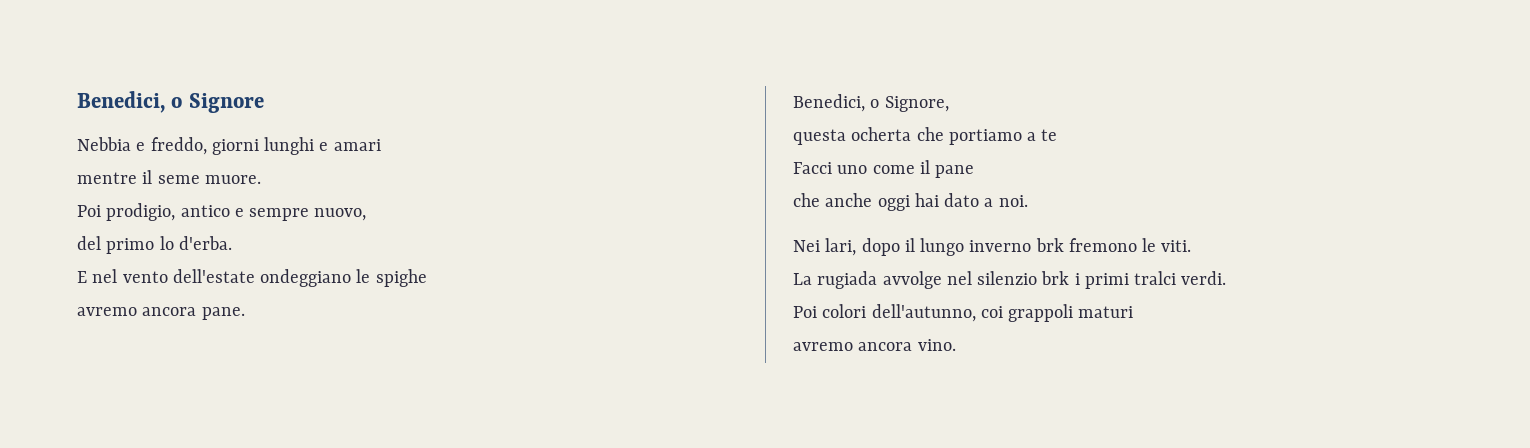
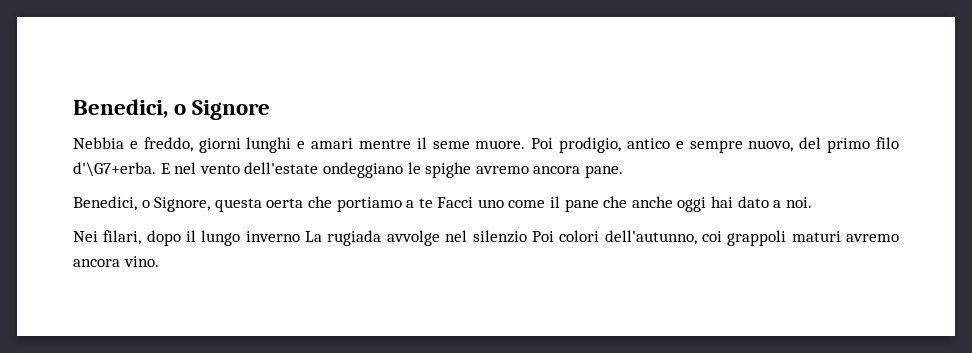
(381, 145) // -> (354, 143) none
(261, 179) // -> (526, 144) none
(367, 214) // -> (794, 146) none
[159,236,232,250] lo d'erba. // -> [876,137,900,149] [73,162,156,177] filo d'\G7+erba.
(427, 278) // -> (472, 170) none
[793,127,912,145] // questa ocherta -> [214,198,304,212] questa oerta
(1058, 135) // -> (433, 203) none
(975, 171) // -> (599, 205) none
[825,238,857,256] lari, -> [103,230,142,245] filari,
[1035,238,1192,252] brk fremono le viti. // -> (300, 236) none
[1041,271,1227,289] brk i primi tralci verdi. // -> (527, 236) none
(1134, 312) // -> (841, 236) none

